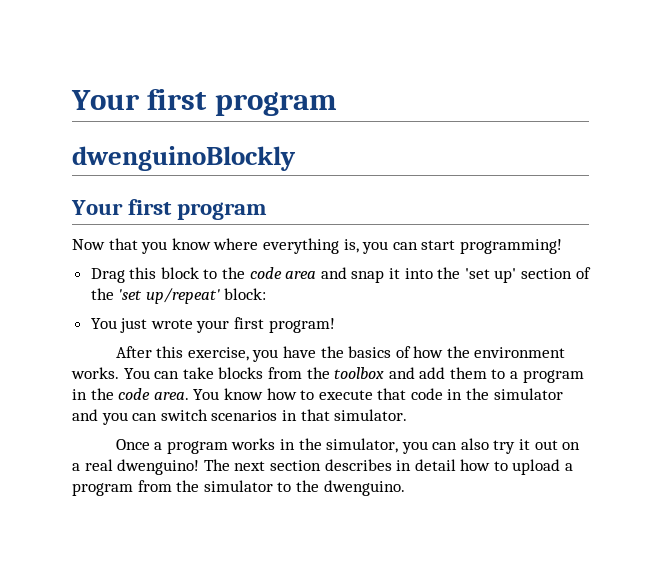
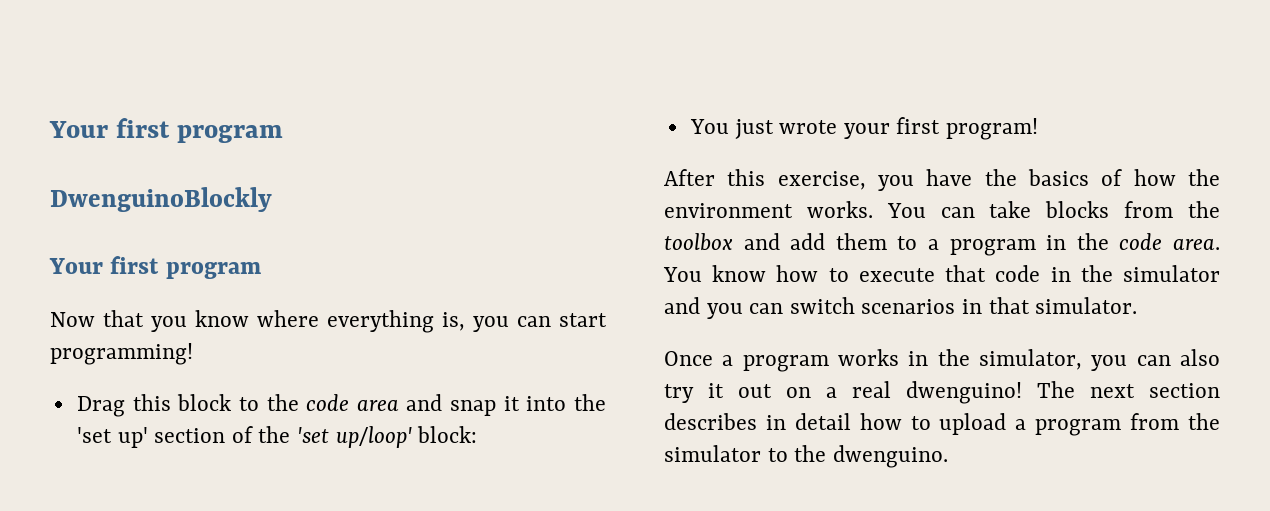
[71,89,337,116] [72,146,296,171] Your first program // dwenguinoBlockly -> [49,118,284,143] [50,187,272,212] Your first program // DwenguinoBlockly
[145,288,220,304] up/repeat' -> [335,426,412,448] up/loop'

